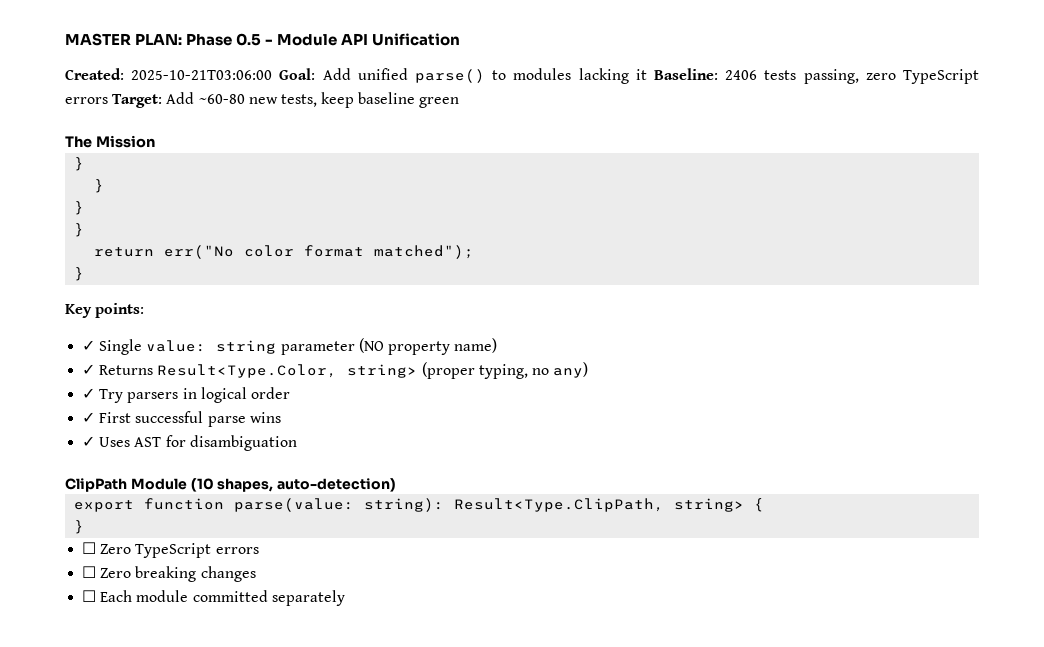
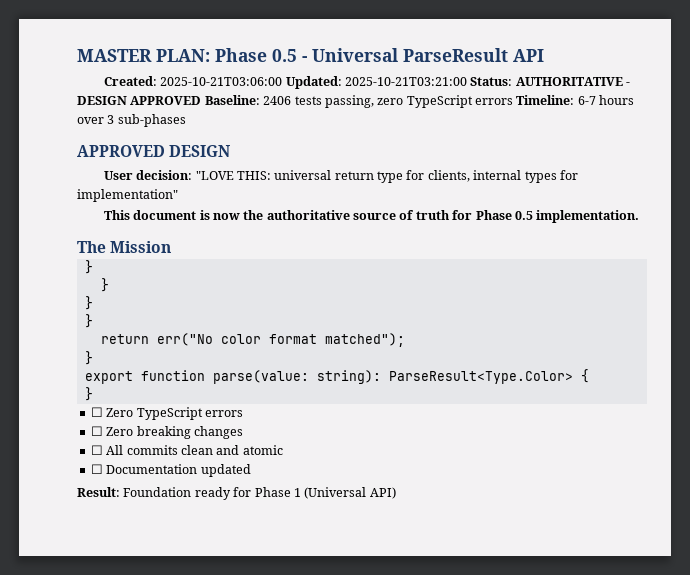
[277,34,338,46] Module -> [312,48,508,62] Universal ParseResult
[372,33,461,46] Unification -> (544, 55) none
[279,68,647,84] Goal: Add unified parse() to modules lacking it -> [285,76,631,89] [77,96,202,105] Updated: 2025-10-21T03:21:00 Status: AUTHORITATIVE - DESIGN APPROVED
[112,92,460,108] Target: Add ~60-80 new tests, keep baseline green -> [516,95,635,105] [77,114,186,127] [77,145,231,157] [103,170,578,183] [77,189,178,202] [103,210,640,223] Timeline: 6-7 hours over 3 sub-phases // APPROVED DESIGN // User decision: "LOVE THIS: universal return type for clients, internal types for implementation" // This document is now the authoritative source of truth for Phase 0.5 implementation.
[65,303,145,318] [82,338,498,355] [82,362,589,379] [82,387,290,403] [82,411,281,427] [82,435,297,451] [65,478,397,492] // Key points: // ✓ Single value: string parameter (NO property name) // ✓ Returns Result<Type.Color, string> (proper typing, no any) // ✓ Try parsers in logical order // ✓ First successful parse wins // ✓ Uses AST for disambiguation // ClipPath Module (10 shapes, auto-detection) -> (93, 358) none
[454,498,745,512] Result<Type.ClipPath, string> -> [388,371,573,384] ParseResult<Type.Color>
[100,590,345,606] Each module committed separately -> [106,445,283,455] [90,464,251,477] [77,487,396,500] All commits clean and atomic // ☐ Documentation updated // Result: Foundation ready for Phase 1 (Universal API)

